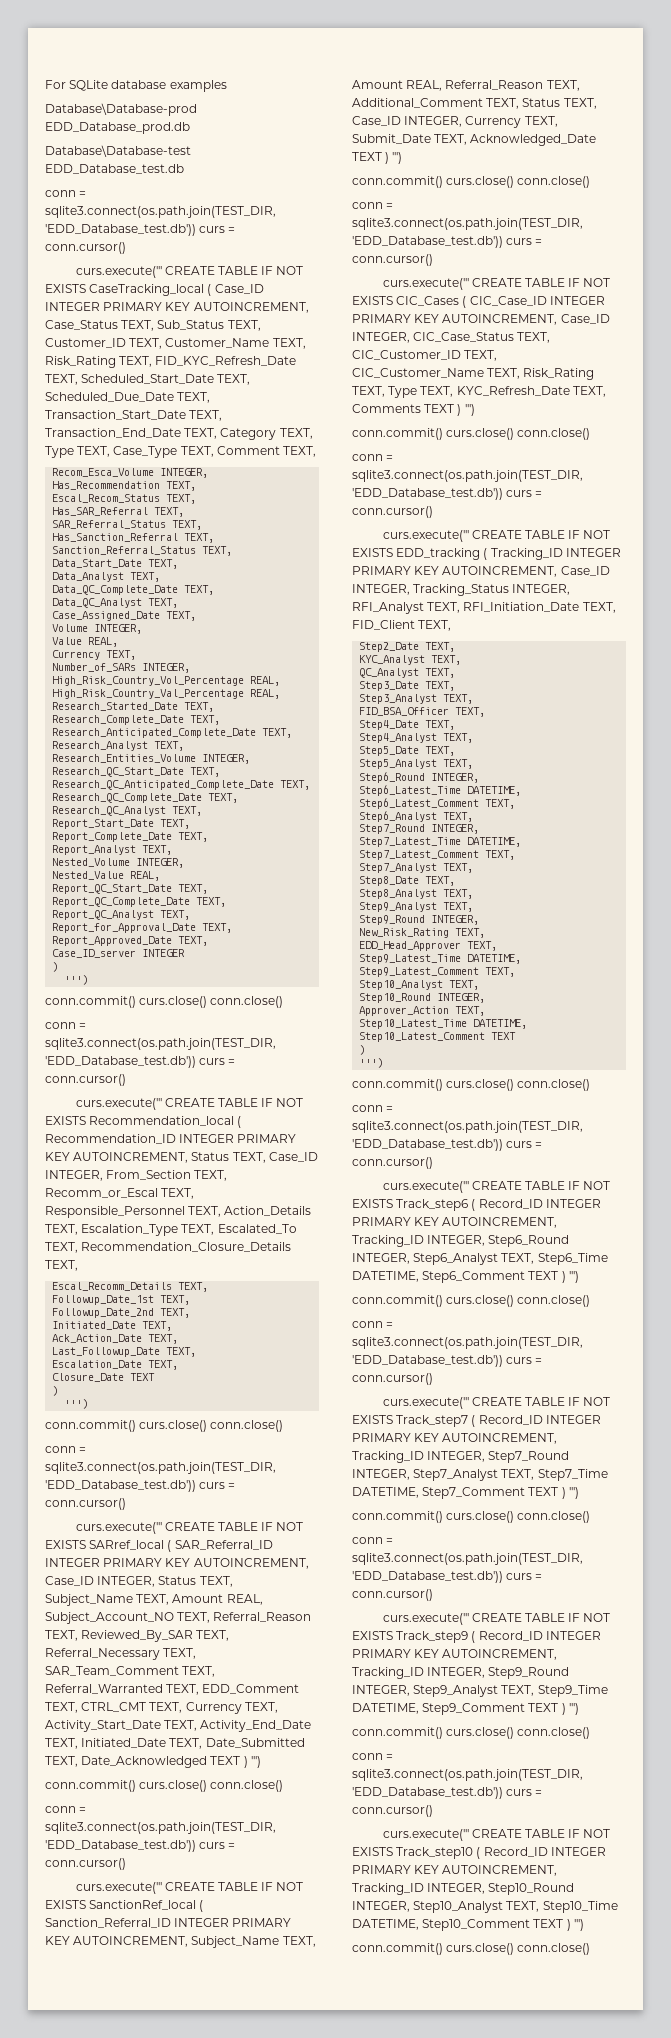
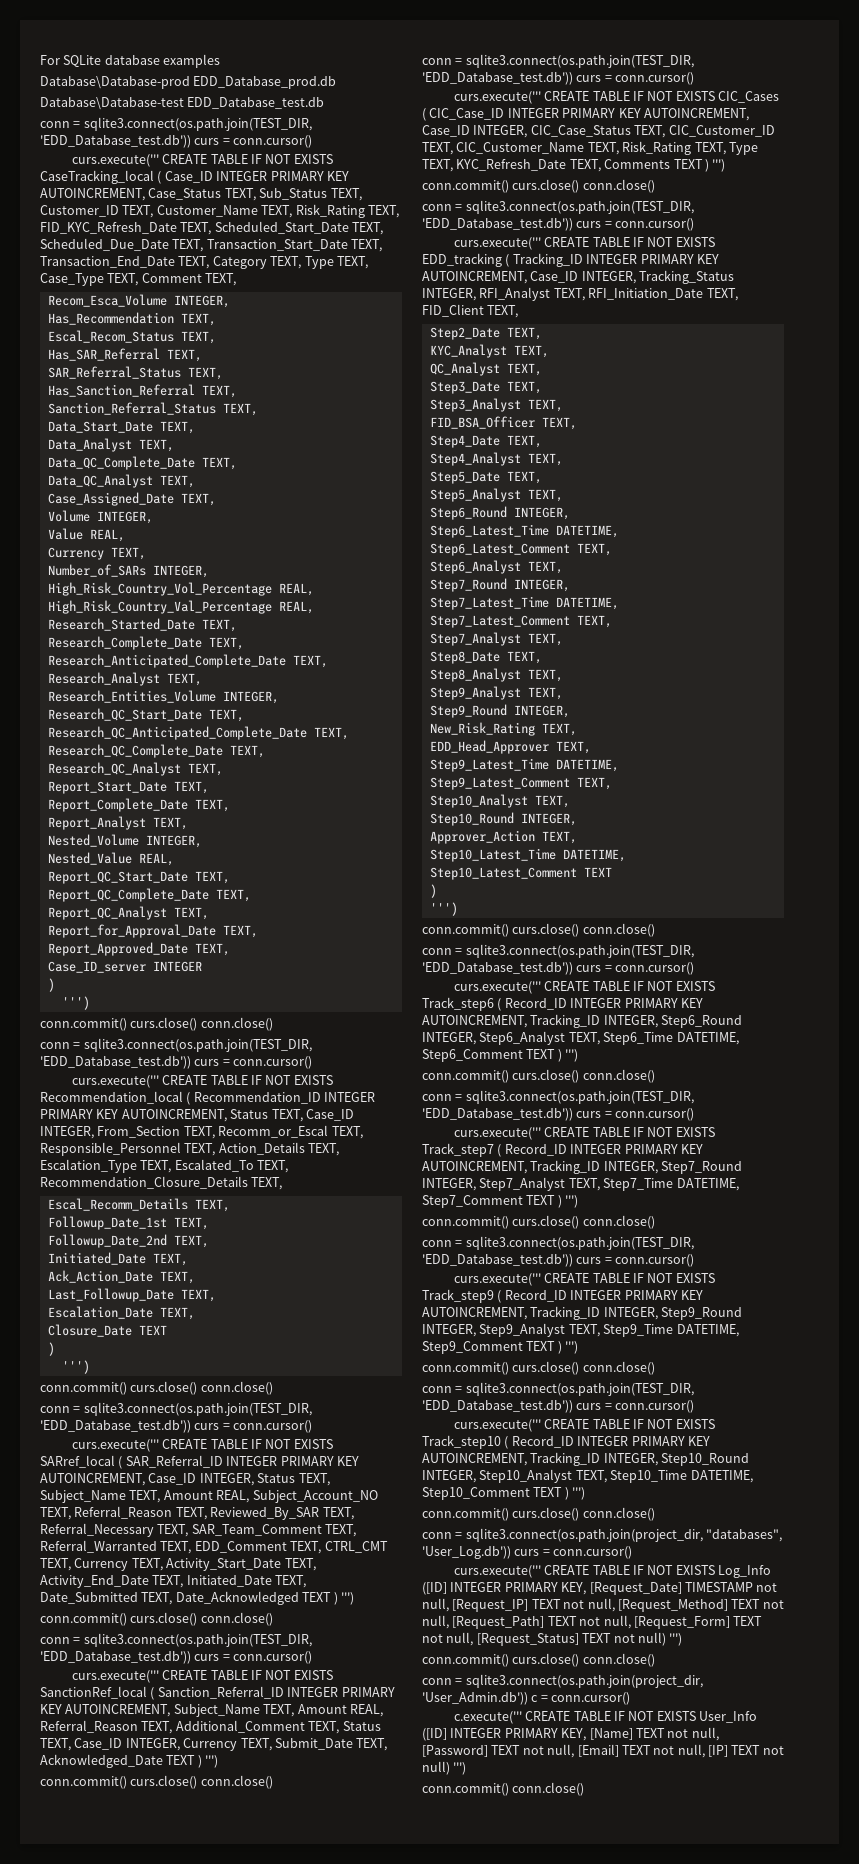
(591, 1949) none -> [422,1528,783,1542] [422,1546,633,1559] [453,1565,772,1578] [422,1582,778,1595] [422,1598,784,1612] [422,1615,763,1629] [422,1632,683,1646] [422,1653,655,1667] [422,1674,703,1688] [422,1692,631,1705] [453,1711,758,1724] [422,1727,719,1741] [422,1744,784,1758] [422,1761,467,1775] [422,1782,585,1796] // conn = sqlite3.connect(os.path.join(project_dir, "databases", 'User_Log.db')) curs = conn.cursor() // curs.execute(''' CREATE TABLE IF NOT EXISTS Log_Info ([ID] INTEGER PRIMARY KEY, [Request_Date] TIMESTAMP not null, [Request_IP] TEXT not null, [Request_Method] TEXT not null, [Request_Path] TEXT not null, [Request_Form] TEXT not null, [Request_Status] TEXT not null) ''') // conn.commit() curs.close() conn.close() // conn = sqlite3.connect(os.path.join(project_dir, 'User_Admin.db')) c = conn.cursor() // c.execute(''' CREATE TABLE IF NOT EXISTS User_Info ([ID] INTEGER PRIMARY KEY, [Name] TEXT not null, [Password] TEXT not null, [Email] TEXT not null, [IP] TEXT not null) ''') // conn.commit() conn.close()

